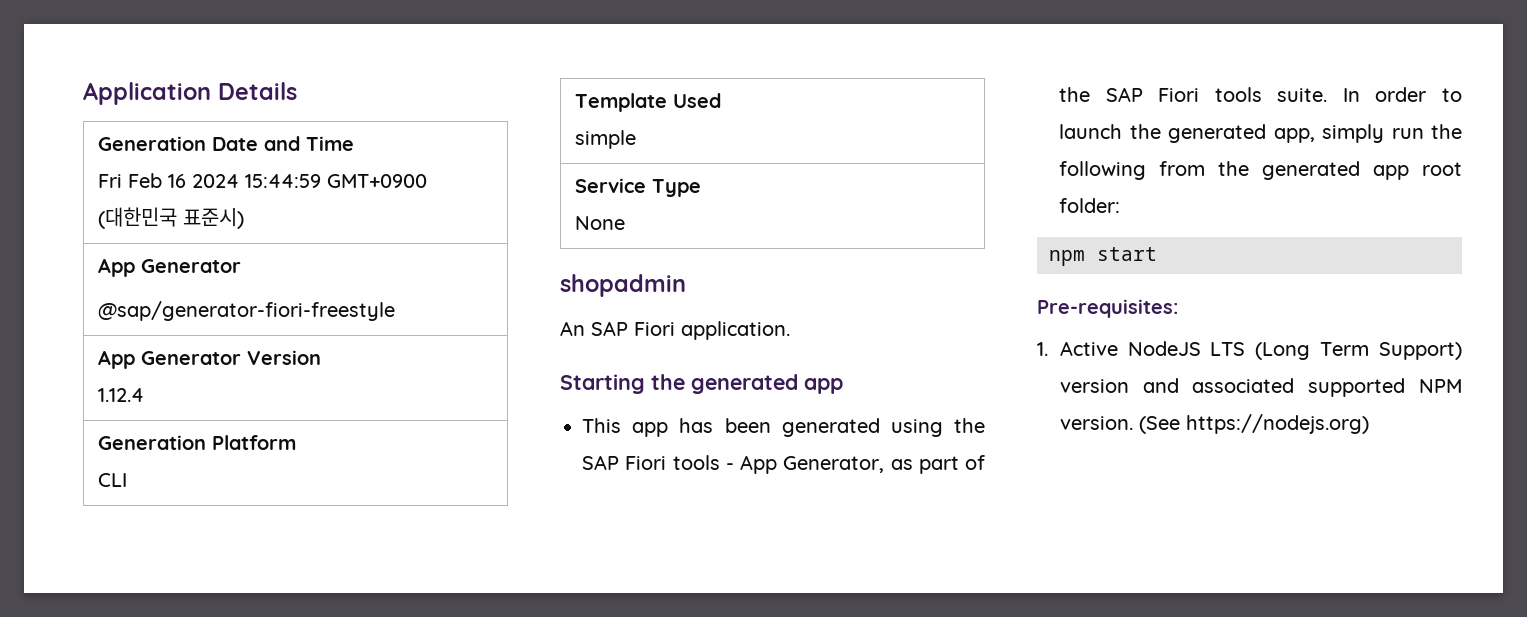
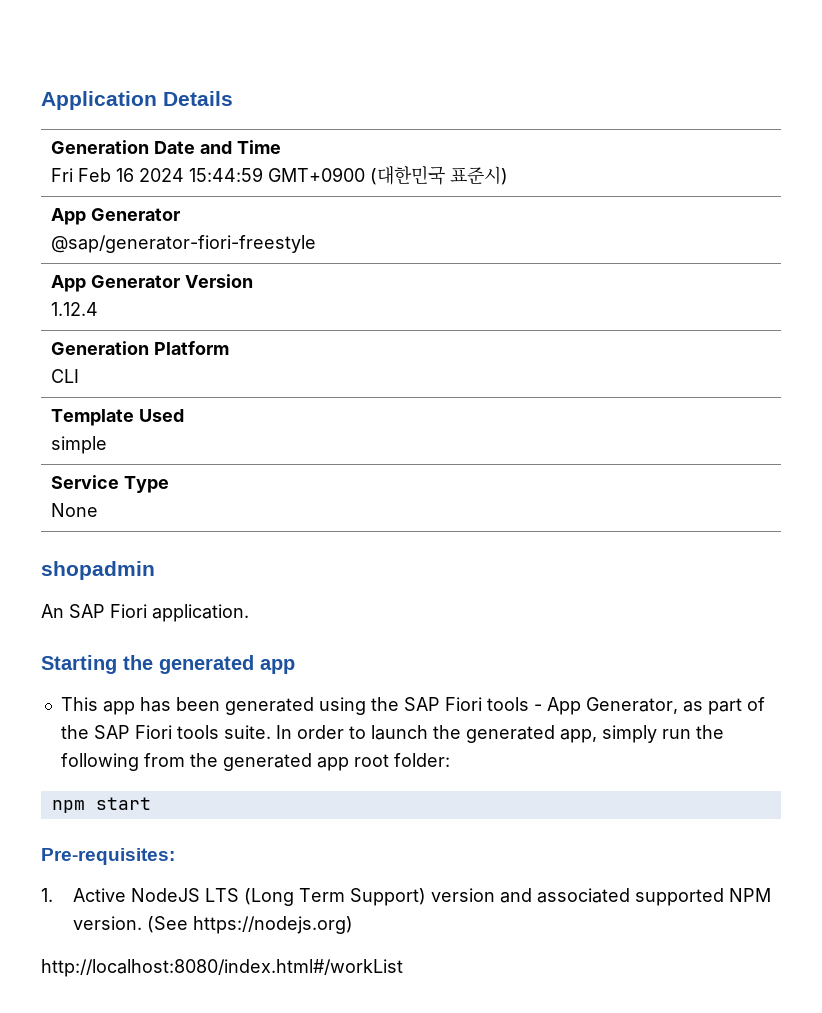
(1369, 424) none -> [41,959,403,977] // http://localhost:8080/index.html#/workList

